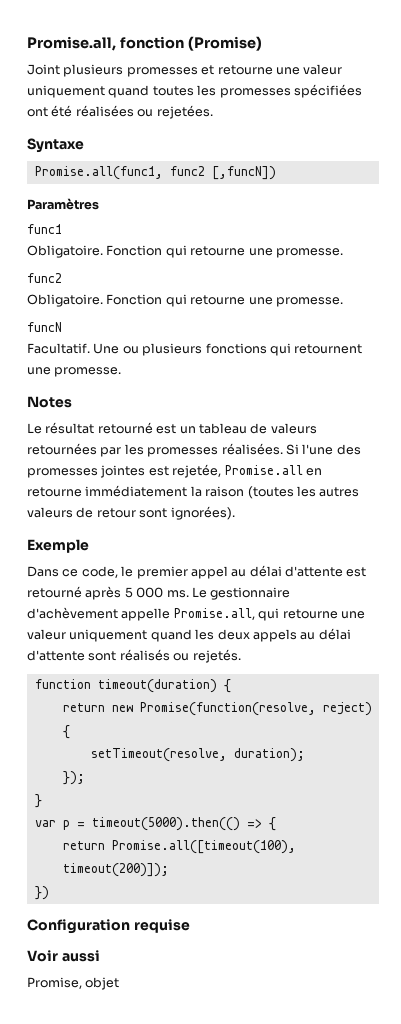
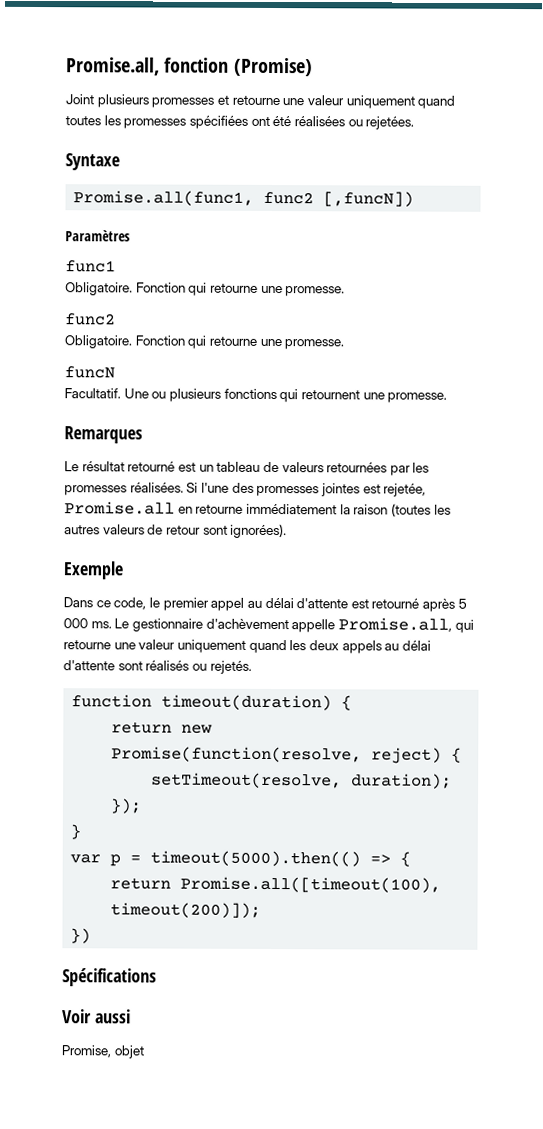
[27,396,72,408] Notes -> [64,426,143,444] Remarques
[27,919,190,934] Configuration requise -> [62,968,157,987] Spécifications

